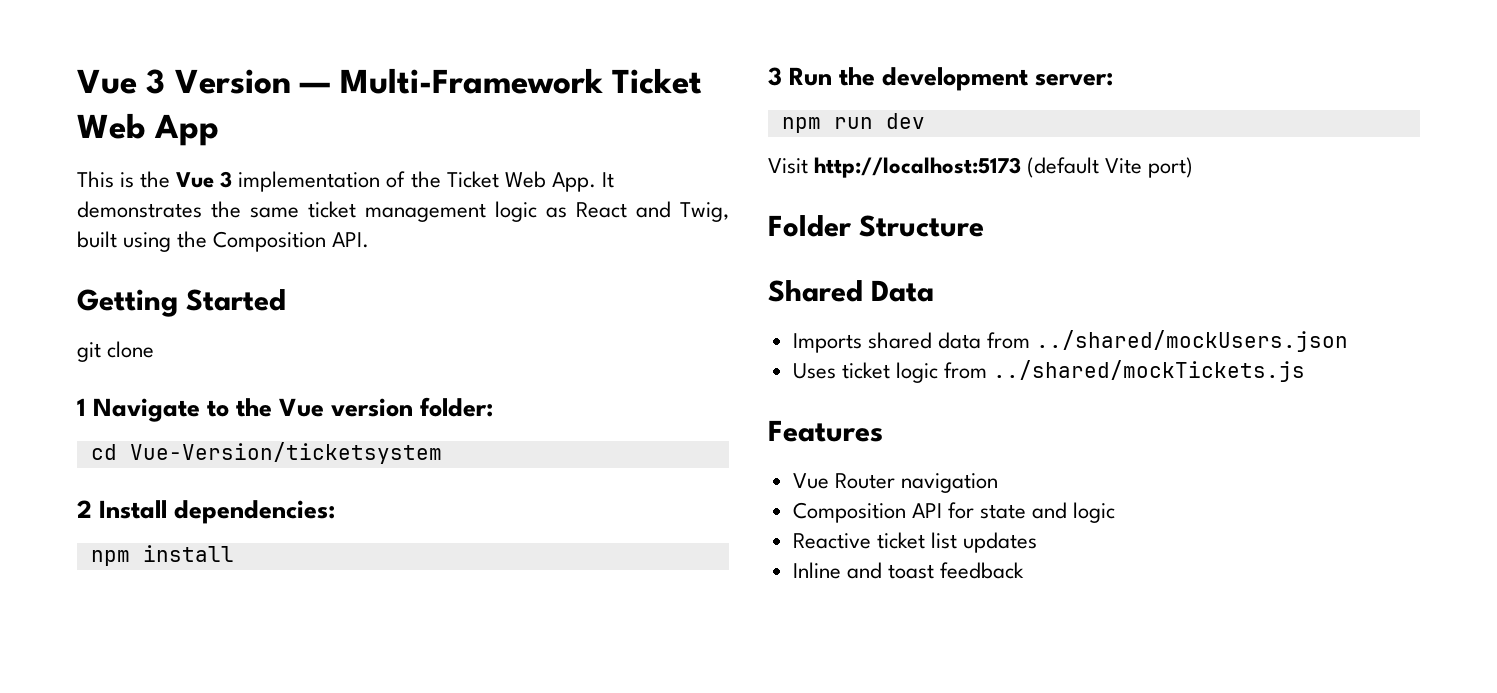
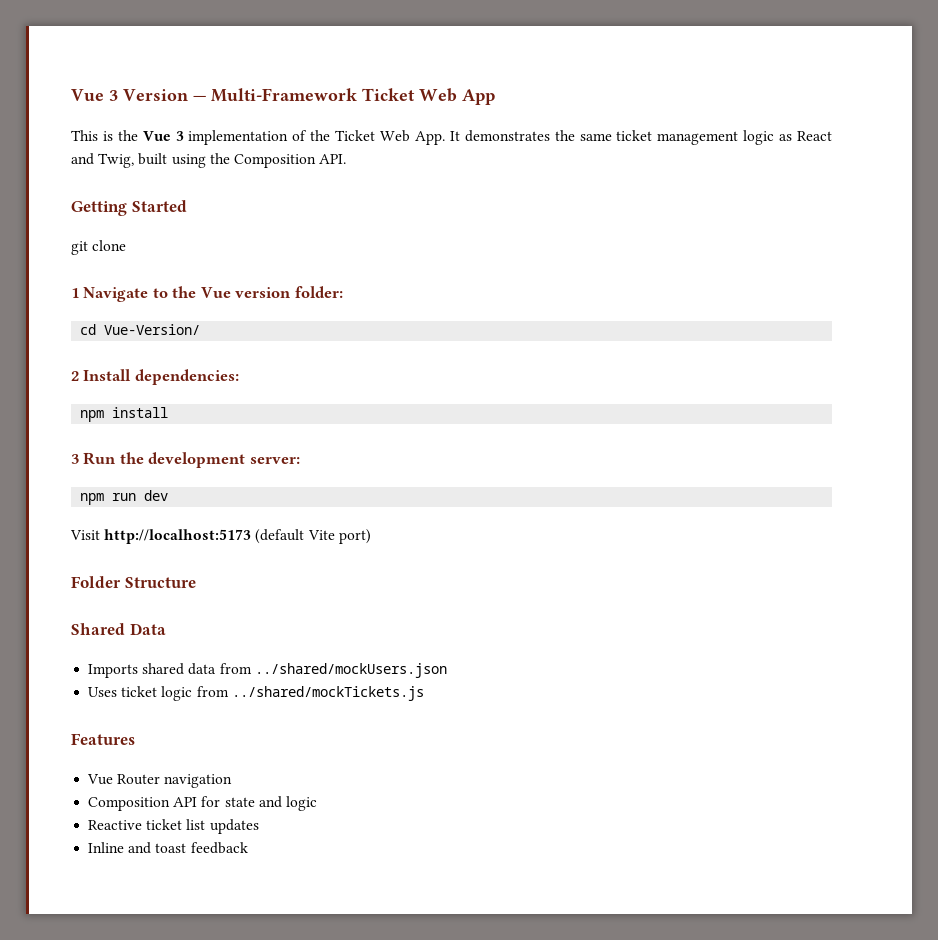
[129,442,442,464] Vue-Version/ticketsystem -> [104,324,201,335] Vue-Version/

